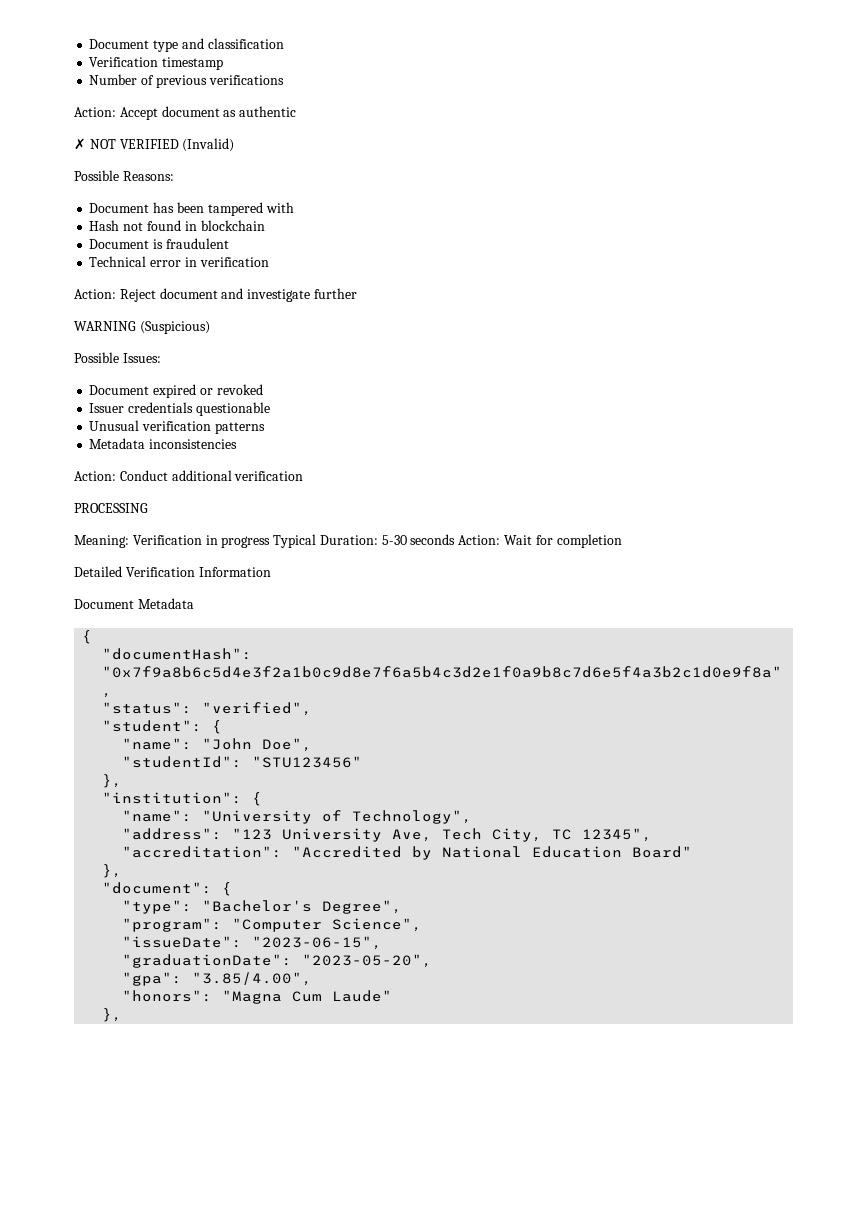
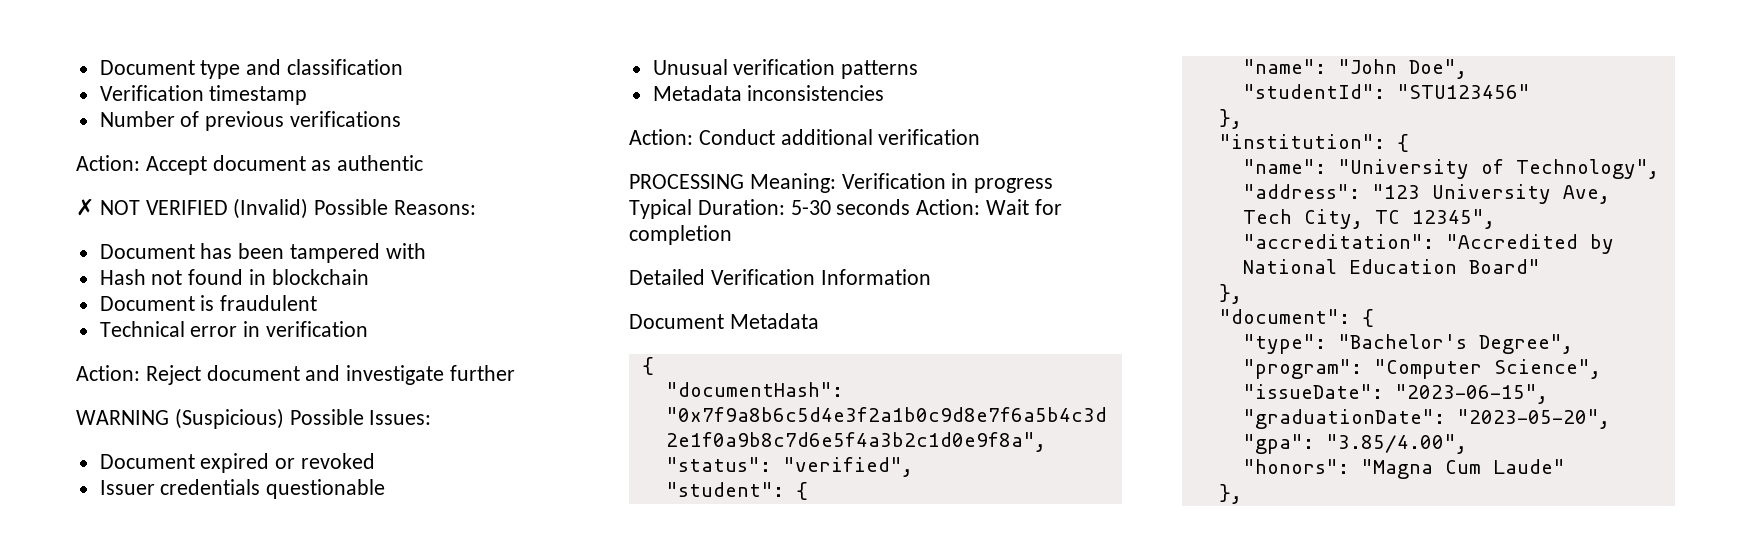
(235, 145) // -> (309, 208) none
(210, 327) // -> (284, 418) none
(148, 508) // -> (744, 181) none

